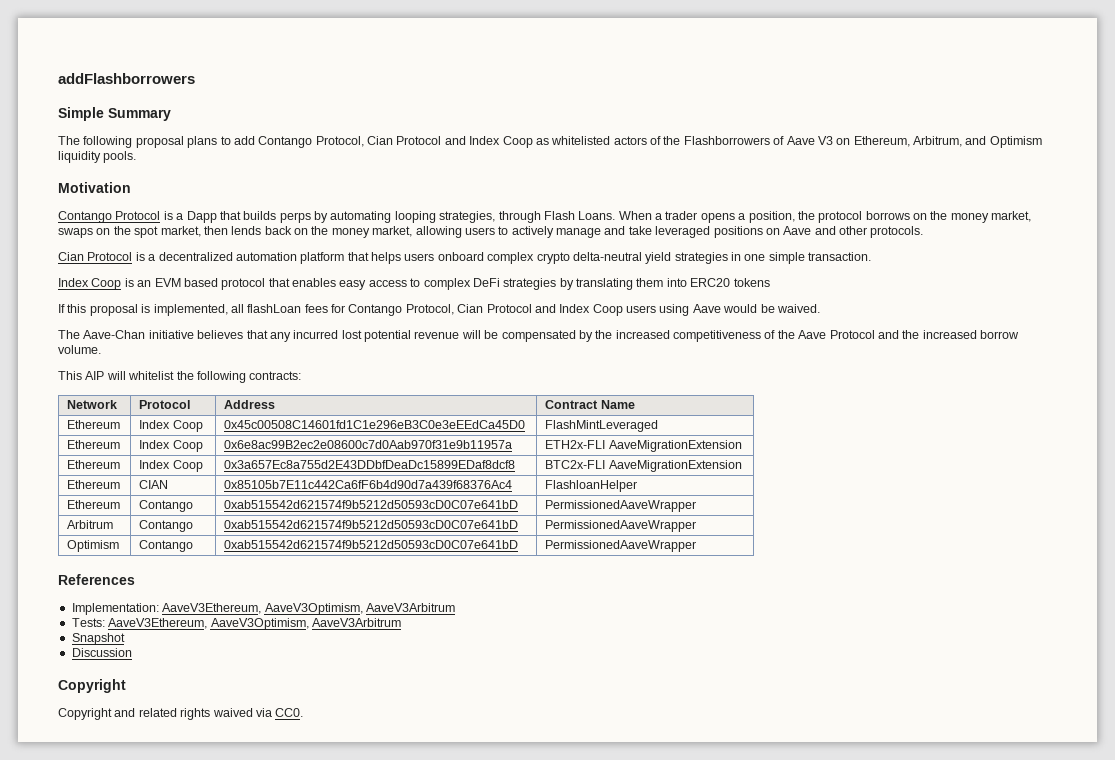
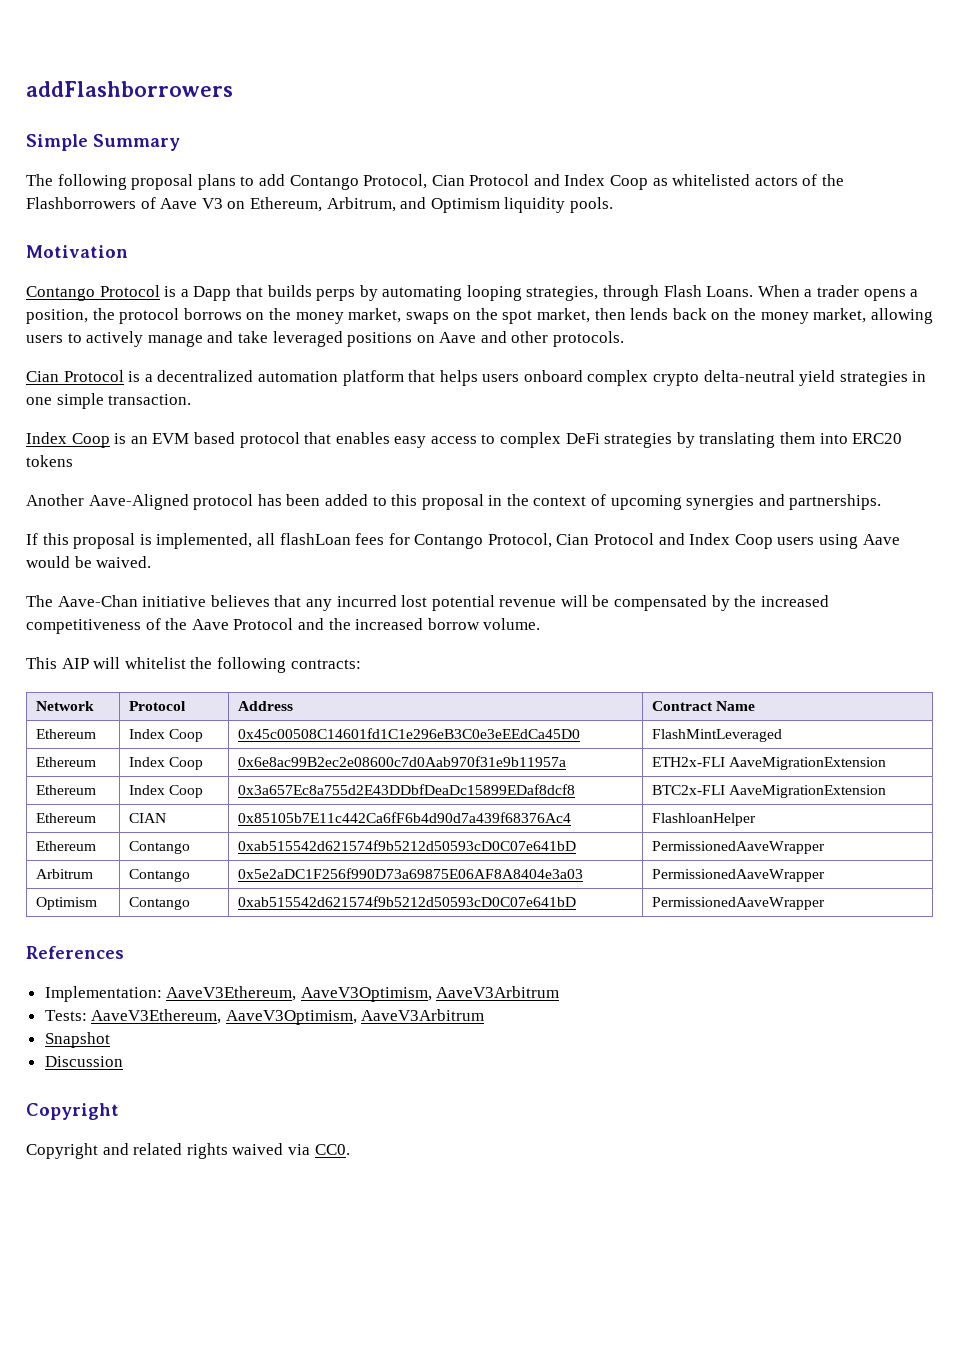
(770, 282) none -> [26,494,882,510] // Another Aave-Aligned protocol has been added to this proposal in the context of upcoming synergies and partnerships.
[224,520,519,529] 0xab515542d621574f9b5212d50593cD0C07e641bD -> [238,868,584,879] 0x5e2aDC1F256f990D73a69875E06AF8A8404e3a03

